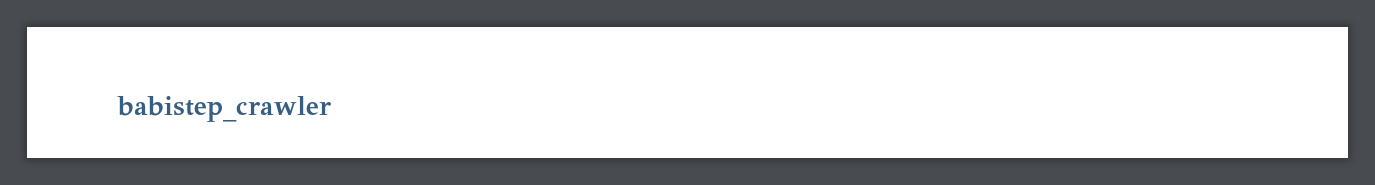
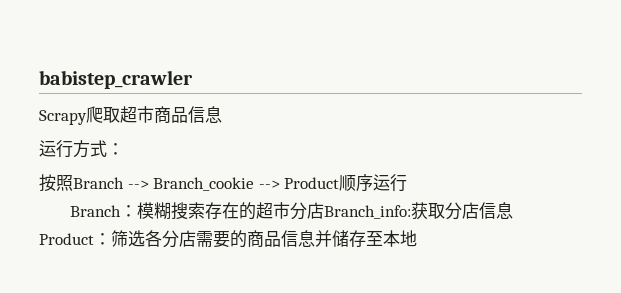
(331, 109) none -> [39,106,222,125] [39,140,124,158] [39,174,408,192] [70,202,514,220] [39,230,417,248] // Scrapy爬取超市商品信息 // 运行方式： // 按照Branch --> Branch_cookie --> Product顺序运行 // Branch：模糊搜索存在的超市分店Branch_info:获取分店信息Product：筛选各分店需要的商品信息并储存至本地

